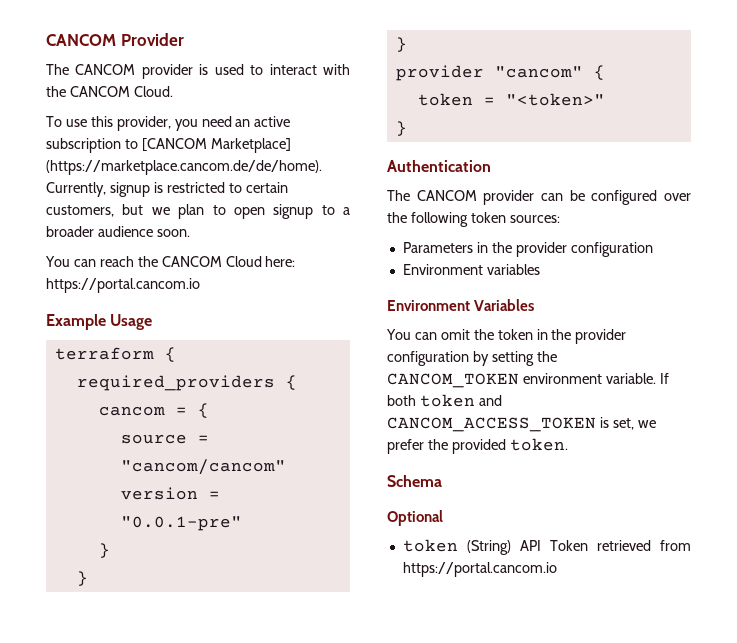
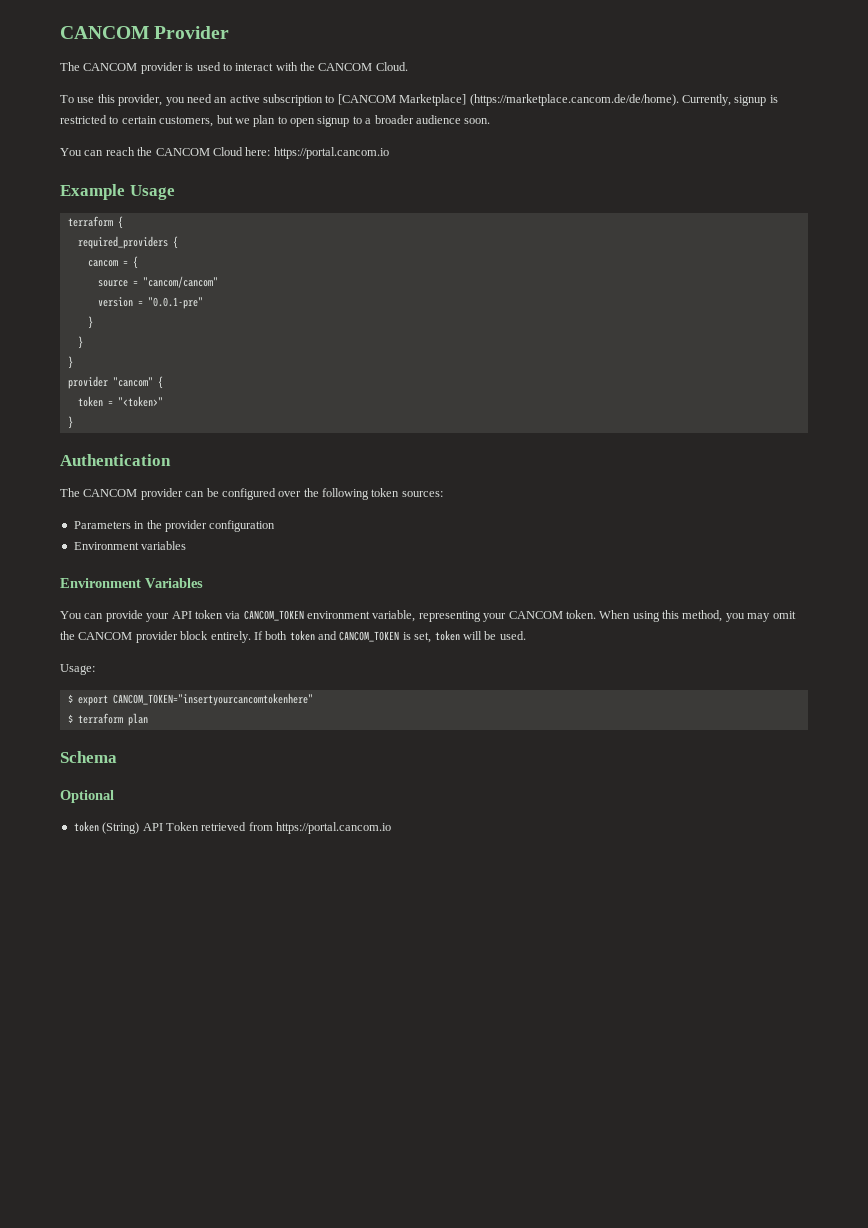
[440,329,627,344] [387,351,557,366] [387,373,656,388] omit the token in the provider configuration by setting the CANCOM_TOKEN environment variable. -> [105,610,796,622] [60,631,251,643] provide your API token via CANCOM_TOKEN environment variable, representing your CANCOM token. When using this method, you may omit the CANCOM provider block entirely.
[387,417,596,432] CANCOM_ACCESS_TOKEN -> [339,631,400,642] CANCOM_TOKEN
[637,420,656,428] [387,438,568,454] we prefer the provided token. -> [434,630,526,641] [60,664,95,675] [67,693,313,706] [67,713,148,726] token will be used. // Usage: // $ export CANCOM_TOKEN="insertyourcancomtokenhere" // $ terraform plan

